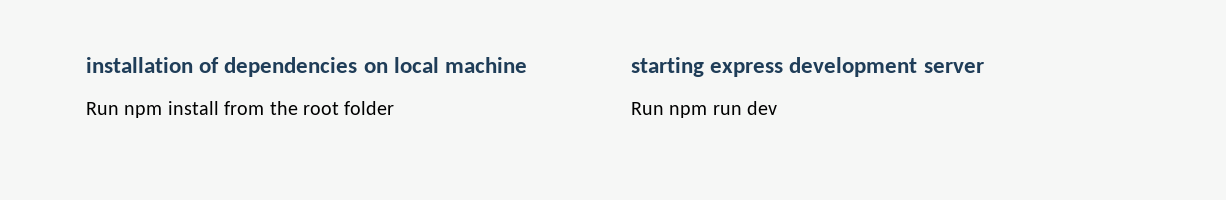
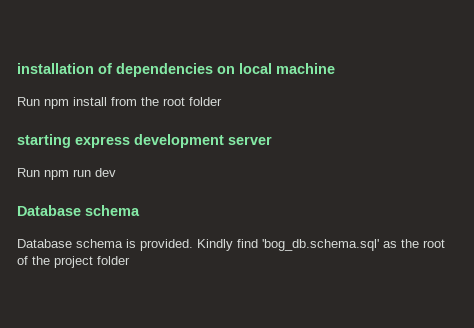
(778, 108) none -> [17,205,140,216] [17,239,445,251] [17,256,130,268] // Database schema // Database schema is provided. Kindly find 'bog_db.schema.sql' as the root of the project folder

